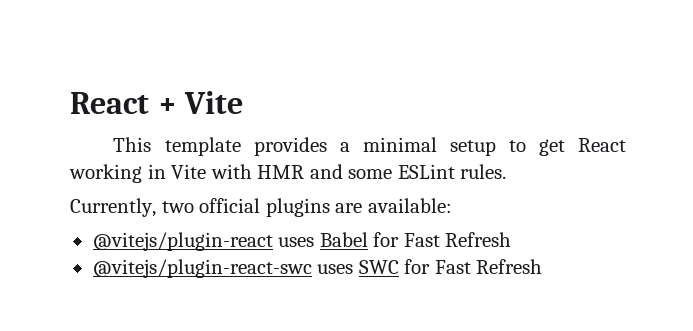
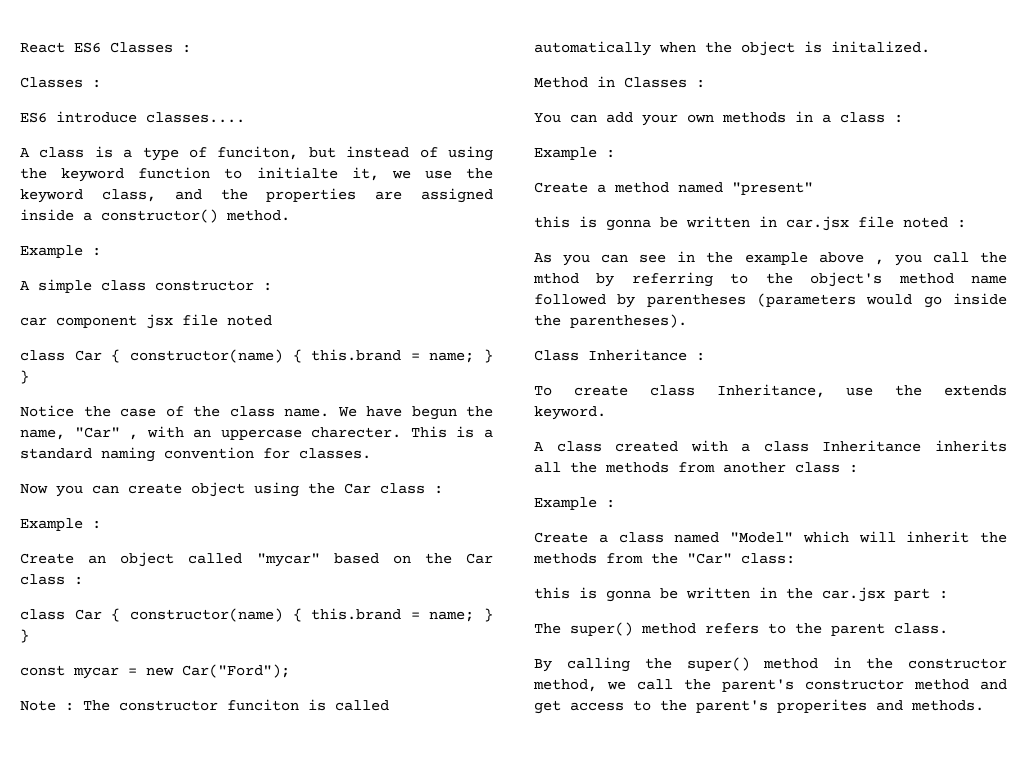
[70,91,244,114] [113,137,626,156] [69,164,507,183] [70,198,452,217] [92,232,512,251] [92,259,543,278] React + Vite // This template provides a minimal setup to get React working in Vite with HMR and some ESLint rules. // Currently, two official plugins are available: // @vitejs/plugin-react uses Babel for Fast Refresh // @vitejs/plugin-react-swc uses SWC for Fast Refresh -> [20,42,191,53] [20,77,101,88] [20,111,245,123] [20,146,493,161] [20,167,493,182] [20,188,493,203] [20,209,290,223] [20,245,101,258] [20,279,272,293] [20,314,272,329] [20,349,493,363] [20,370,29,384] [20,405,493,420] [20,426,493,440] [20,447,371,462] [20,482,443,497] [20,518,101,531] [20,552,493,567] [20,574,83,585] [20,608,493,622] [20,629,29,643] [20,664,290,679] [20,699,389,711] [534,41,930,56] [534,76,705,88] [534,111,903,126] [534,147,615,160] [534,182,813,195] [534,216,966,231] [534,251,1007,266] [533,272,1007,287] [534,293,1007,308] [534,314,687,328] [534,349,705,361] [534,384,1007,398] [534,406,606,420] [534,440,1007,452] [534,462,858,473] [534,497,615,510] [534,531,1007,543] [533,553,795,564] [534,587,948,602] [534,622,948,636] [534,657,1007,672] [533,679,1007,692] [534,699,984,714] React ES6 Classes : // Classes : // ES6 introduce classes.... // A class is a type of funciton, but instead of using the keyword function to initialte it, we use the keyword class, and the properties are assigned inside a constructor() method. // Example : // A simple class constructor : // car component jsx file noted // class Car { constructor(name) { this.brand = name; } } // Notice the case of the class name. We have begun the name, "Car" , with an uppercase charecter. This is a standard naming convention for classes. // Now you can create object using the Car class : // Example : // Create an object called "mycar" based on the Car class : // class Car { constructor(name) { this.brand = name; } } // const mycar = new Car("Ford"); // Note : The constructor funciton is called automatically when the object is initalized. // Method in Classes : // You can add your own methods in a class : // Example : // Create a method named "present" // this is gonna be written in car.jsx file noted : // As you can see in the example above , you call the mthod by referring to the object's method name followed by parentheses (parameters would go inside the parentheses). // Class Inheritance : // To create class Inheritance, use the extends keyword. // A class created with a class Inheritance inherits all the methods from another class : // Example : // Create a class named "Model" which will inherit the methods from the "Car" class: // this is gonna be written in the car.jsx part : // The super() method refers to the parent class. // By calling the super() method in the constructor method, we call the parent's constructor method and get access to the parent's properites and methods.

